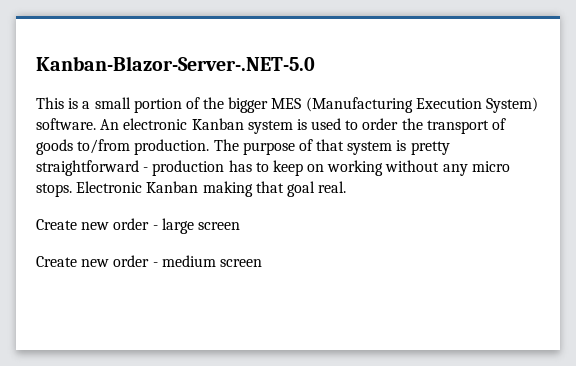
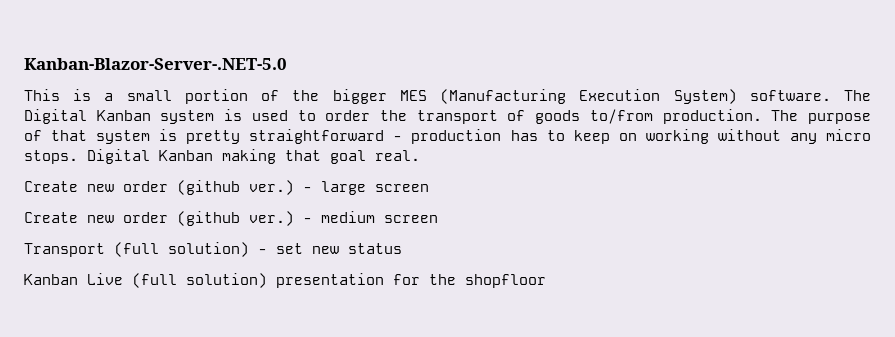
[100,118,188,130] An electronic -> [844,90,872,101] [24,109,87,124] The Digital
[76,181,143,193] Electronic -> [87,149,150,164] Digital
(150, 224) none -> [177,180,294,195] (github ver.)
(150, 261) none -> [177,211,294,226] (github ver.)
(262, 263) none -> [24,242,402,257] [24,273,546,288] // Transport (full solution) - set new status // Kanban Live (full solution) presentation for the shopfloor

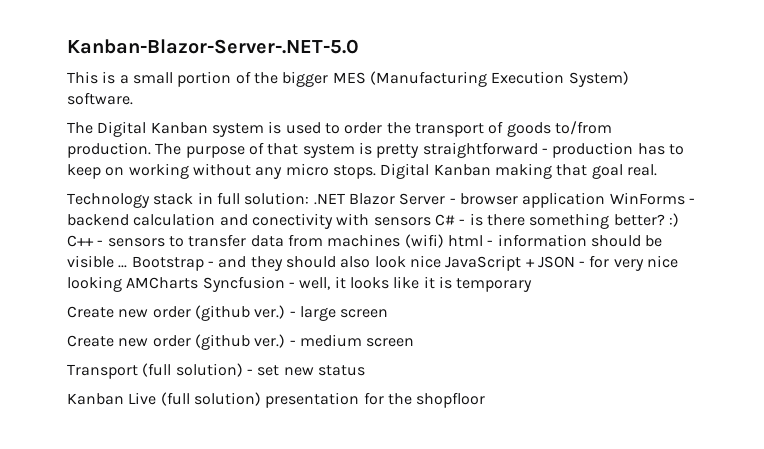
(831, 95) none -> (133, 98) //
(420, 155) none -> [67,192,695,208] [67,213,679,229] [67,234,663,248] [67,255,679,271] [67,276,533,292] // Technology stack in full solution: .NET Blazor Server - browser application WinForms - backend calculation and conectivity with sensors C# - is there something better? :) C++ - sensors to transfer data from machines (wifi) html - information should be visible ... Bootstrap - and they should also look nice JavaScript + JSON - for very nice looking AMCharts Syncfusion - well, it looks like it is temporary

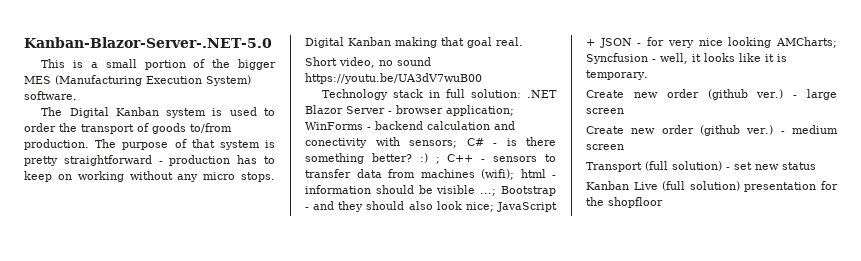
(657, 170) none -> [305,57,431,68] [305,73,482,84] // Short video, no sound https://youtu.be/UA3dV7wuB00
[522,192,606,208] application -> [446,105,514,116] application;
[373,217,431,226] sensors -> [409,140,457,148] sensors;
(679, 220) none -> [435,157,440,164] ;
[404,234,444,248] (wifi) -> [481,169,514,180] (wifi);
[118,265,128,268] ... -> [480,189,497,196] ...;
[409,255,441,268] nice -> [465,202,494,212] nice;
[126,277,199,289] AMCharts -> [776,37,837,48] AMCharts;
[456,278,533,292] temporary -> [586,70,648,80] temporary.

